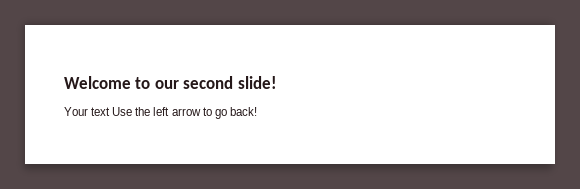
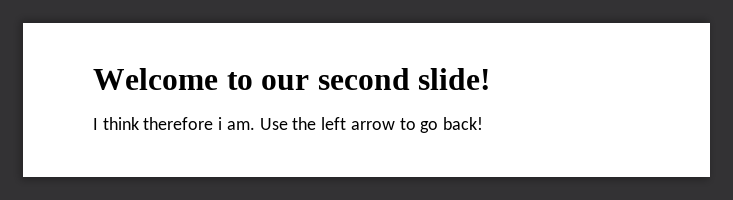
[64,107,111,116] Your text -> [93,117,255,130] I think therefore i am.

